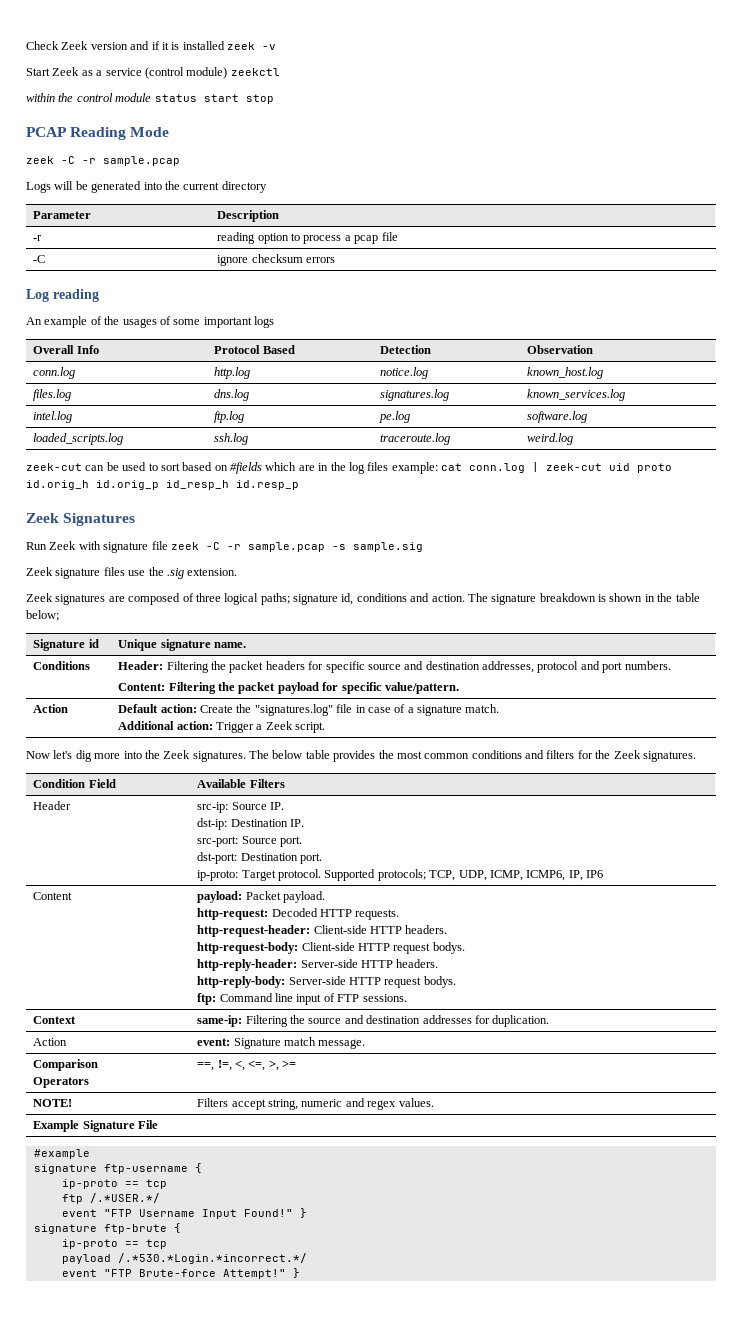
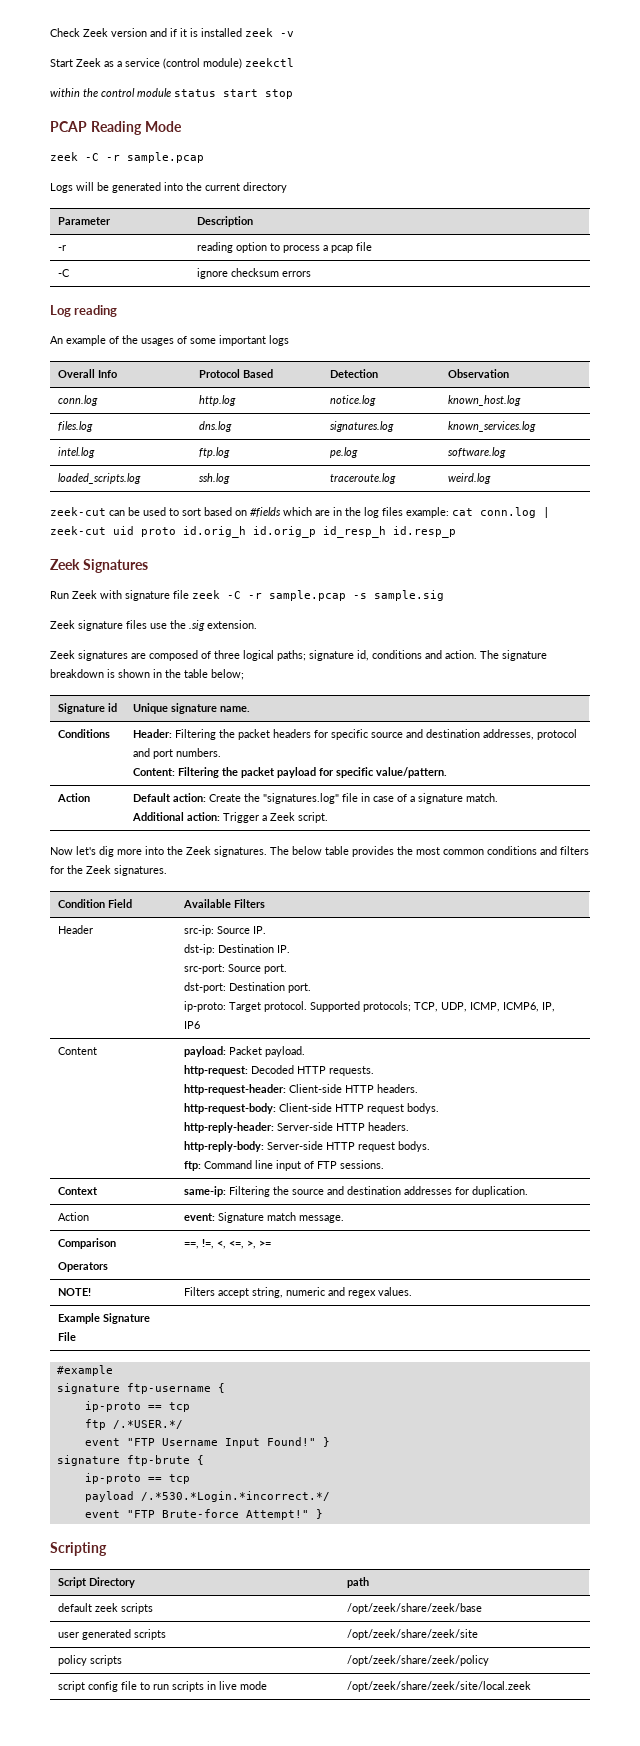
(300, 1273) none -> [50,1542,107,1556] [57,1577,135,1588] [346,1577,369,1588] [57,1603,153,1614] [346,1603,482,1614] [57,1629,166,1640] [346,1629,478,1640] [57,1655,122,1666] [346,1655,489,1666] [57,1681,267,1692] [346,1681,531,1692] // Scripting // Script Directory | path // default zeek scripts | /opt/zeek/share/zeek/base // user generated scripts | /opt/zeek/share/zeek/site // policy scripts | /opt/zeek/share/zeek/policy // script config file to run scripts in live mode | /opt/zeek/share/zeek/site/local.zeek

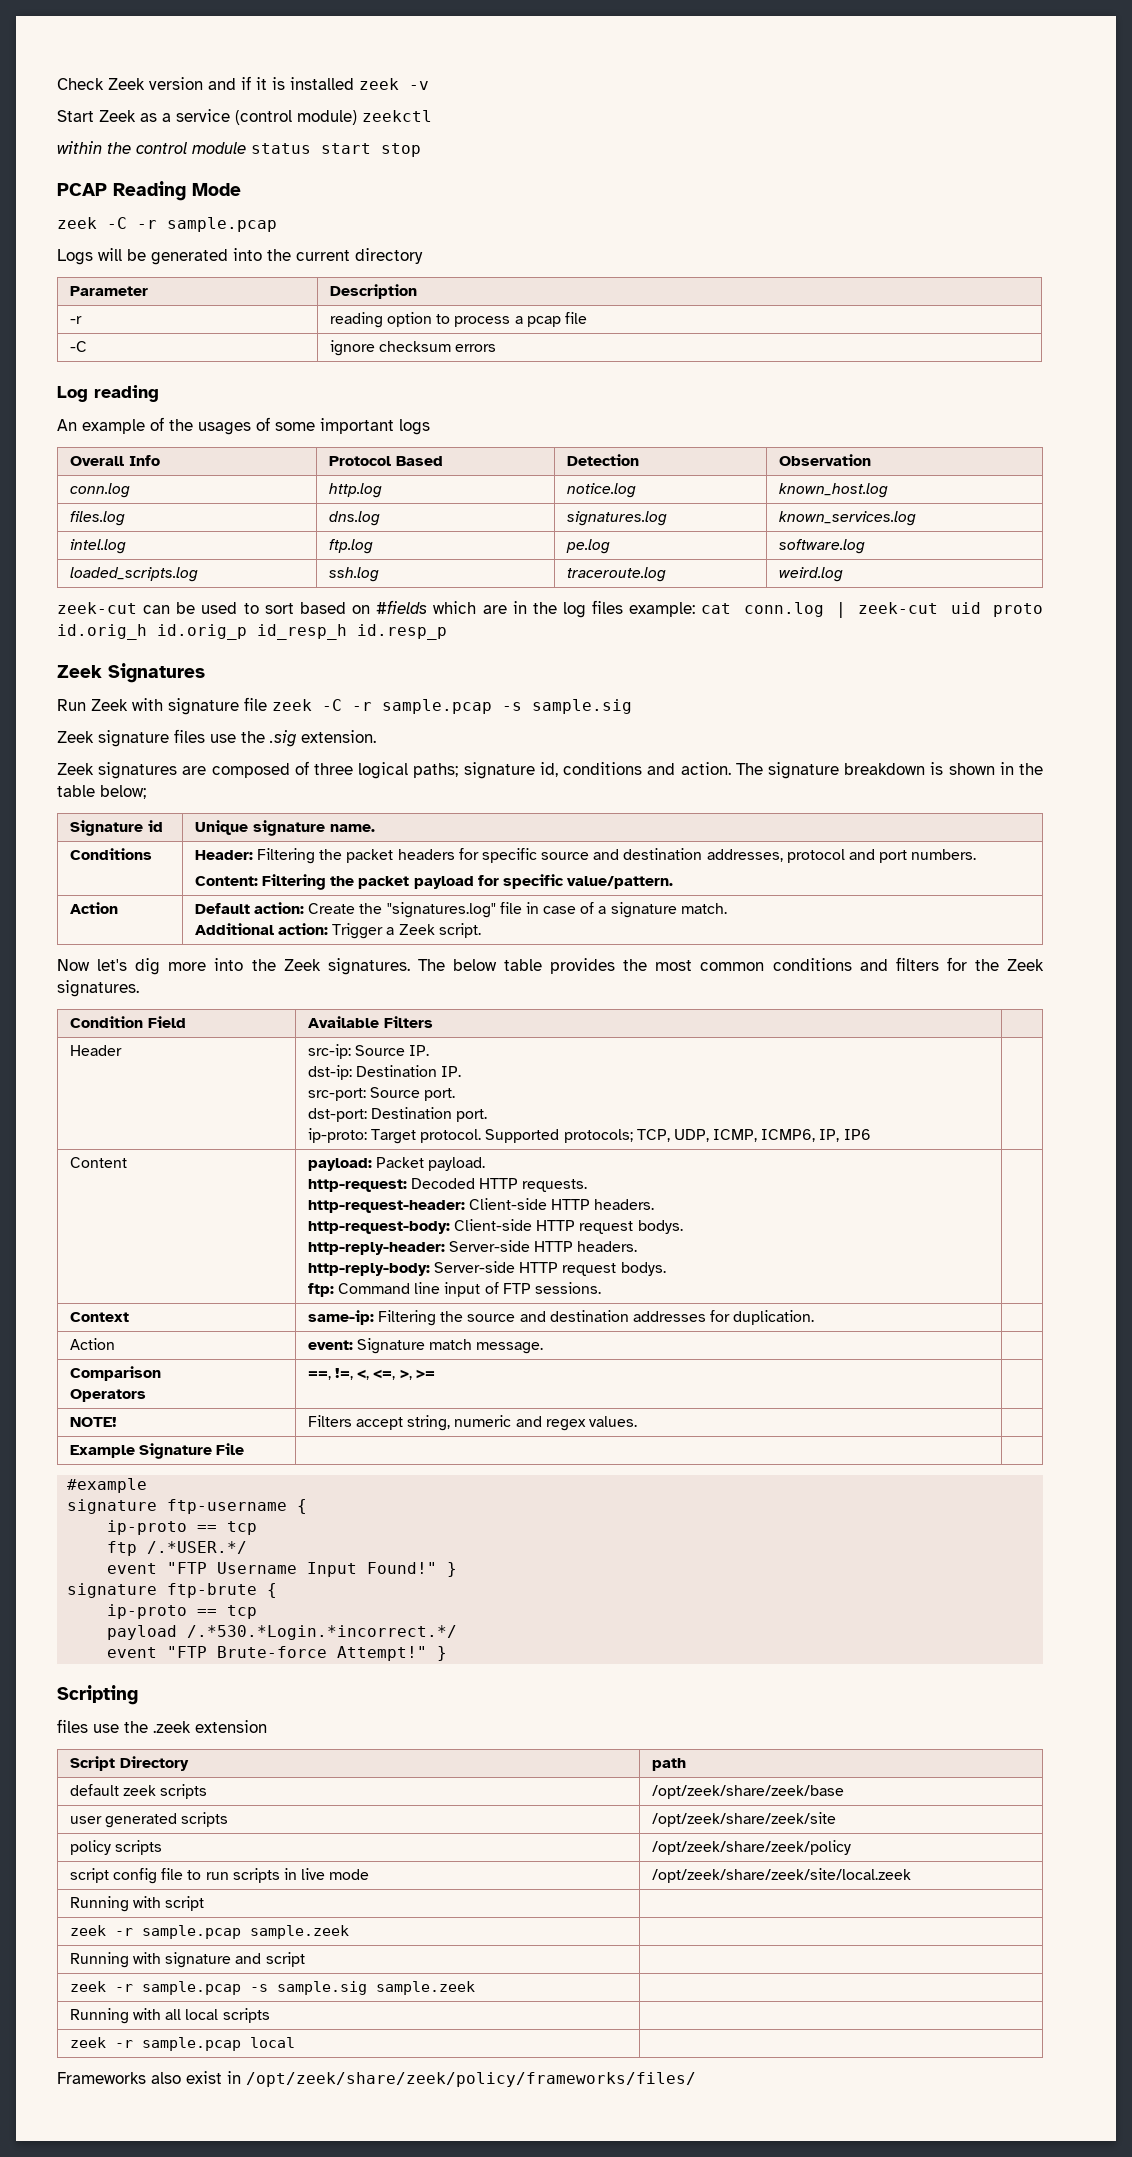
(107, 1549) none -> [57,1719,267,1733] // files use the .zeek extension
(531, 1686) none -> [69,1896,205,1912] [69,1925,349,1939] [69,1952,305,1968] [69,1981,475,1995] [69,2008,270,2024] [69,2037,295,2051] [57,2071,696,2087] // Running with script | // zeek -r sample.pcap sample.zeek | // Running with signature and script | // zeek -r sample.pcap -s sample.sig sample.zeek | // Running with all local scripts | // zeek -r sample.pcap local | // Frameworks also exist in /opt/zeek/share/zeek/policy/frameworks/files/

